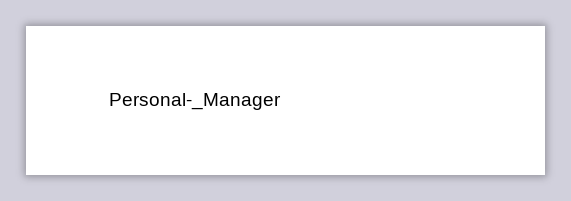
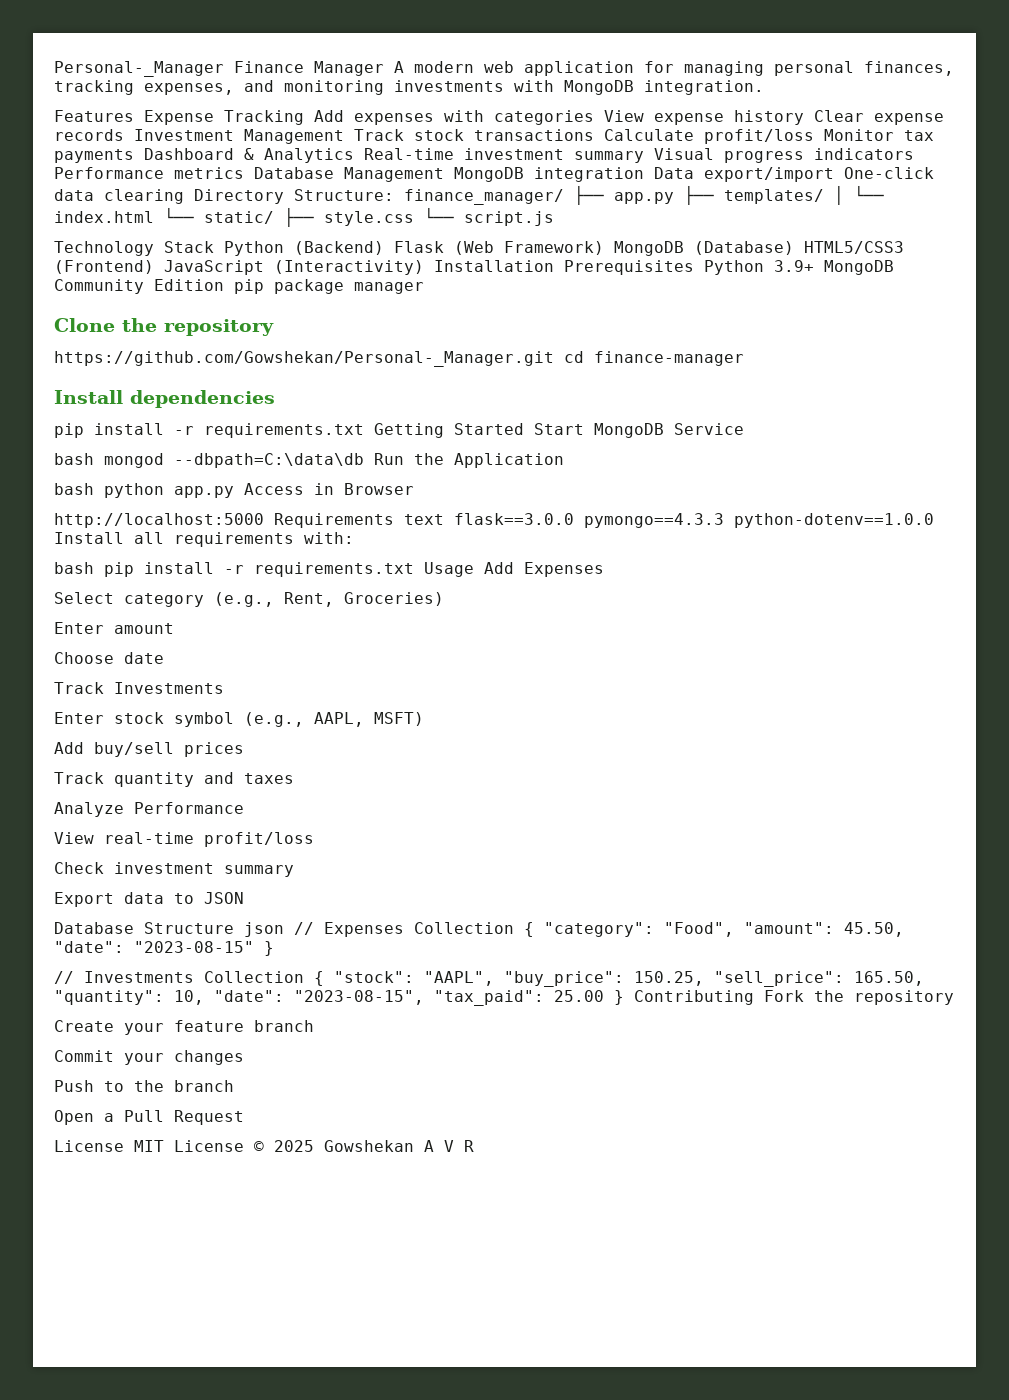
(281, 101) none -> [234,61,954,76] [54,80,764,95] [54,110,944,125] [54,129,934,144] [54,148,914,163] [54,167,934,182] [54,185,884,205] [54,207,554,227] [54,241,904,256] [54,260,894,275] [54,279,424,294] [54,318,274,336] [54,351,744,367] [54,390,275,408] [54,423,744,438] [54,453,564,468] [54,483,414,498] [54,513,934,528] [54,532,354,547] [54,562,604,577] [54,592,444,607] [54,622,174,634] [54,652,164,664] [54,682,224,694] [54,712,424,727] [54,742,244,757] [54,772,294,787] [54,802,244,817] [54,832,314,847] [54,862,294,877] [54,892,244,907] [54,922,904,937] [54,941,274,956] [54,971,924,987] [54,990,954,1006] [54,1020,314,1035] [54,1050,244,1065] [54,1080,234,1092] [54,1110,244,1125] [54,1140,474,1152] Finance Manager A modern web application for managing personal finances, tracking expenses, and monitoring investments with MongoDB integration. // Features Expense Tracking Add expenses with categories View expense history Clear expense records Investment Management Track stock transactions Calculate profit/loss Monitor tax payments Dashboard & Analytics Real-time investment summary Visual progress indicators Performance metrics Database Management MongoDB integration Data export/import One-click data clearing Directory Structure: finance_manager/ ├── app.py ├── templates/ │ └── index.html └── static/ ├── style.css └── script.js // Technology Stack Python (Backend) Flask (Web Framework) MongoDB (Database) HTML5/CSS3 (Frontend) JavaScript (Interactivity) Installation Prerequisites Python 3.9+ MongoDB Community Edition pip package manager // Clone the repository // https://github.com/Gowshekan/Personal-_Manager.git cd finance-manager // Install dependencies // pip install -r requirements.txt Getting Started Start MongoDB Service // bash mongod --dbpath=C:\data\db Run the Application // bash python app.py Access in Browser // http://localhost:5000 Requirements text flask==3.0.0 pymongo==4.3.3 python-dotenv==1.0.0 Install all requirements with: // bash pip install -r requirements.txt Usage Add Expenses // Select category (e.g., Rent, Groceries) // Enter amount // Choose date // Track Investments // Enter stock symbol (e.g., AAPL, MSFT) // Add buy/sell prices // Track quantity and taxes // Analyze Performance // View real-time profit/loss // Check investment summary // Export data to JSON // Database Structure json // Expenses Collection { "category": "Food", "amount": 45.50, "date": "2023-08-15" } // // Investments Collection { "stock": "AAPL", "buy_price": 150.25, "sell_price": 165.50, "quantity": 10, "date": "2023-08-15", "tax_paid": 25.00 } Contributing Fork the repository // Create your feature branch // Commit your changes // Push to the branch // Open a Pull Request // License MIT License © 2025 Gowshekan A V R

